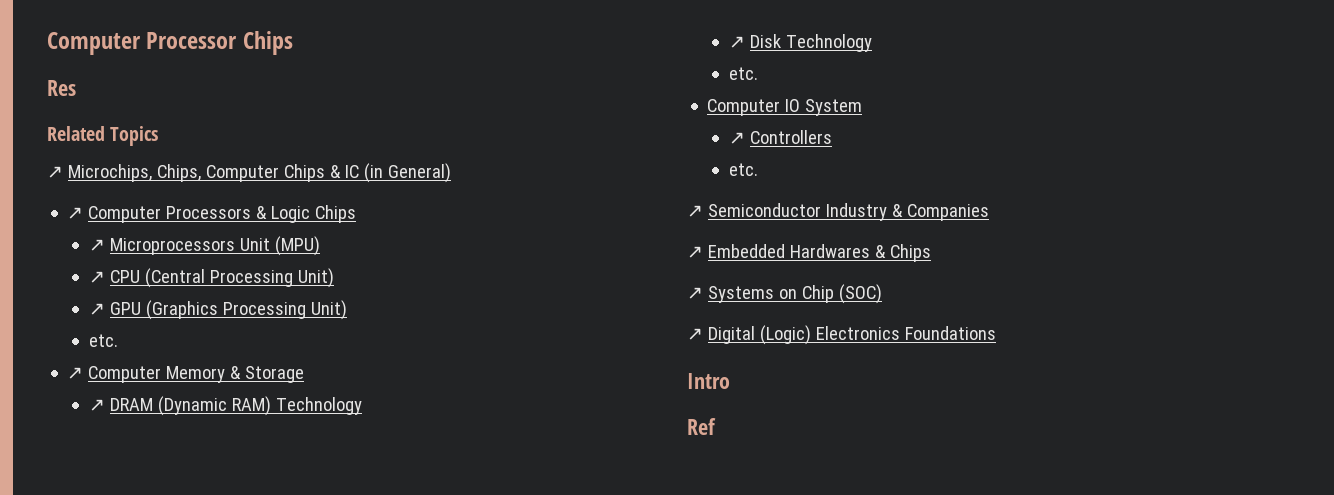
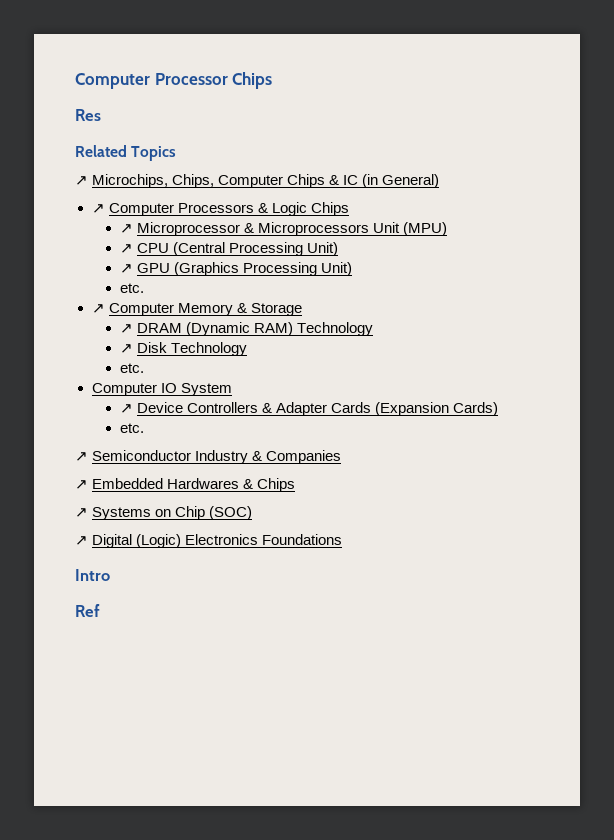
(105, 245) none -> [137,222,255,236] Microprocessor &
(745, 138) none -> [137,402,184,413] Device
(832, 137) none -> [262,402,499,416] & Adapter Cards (Expansion Cards)

